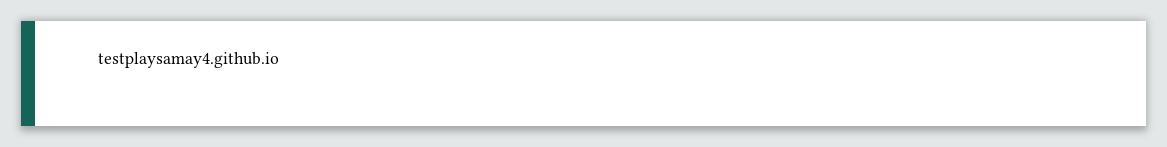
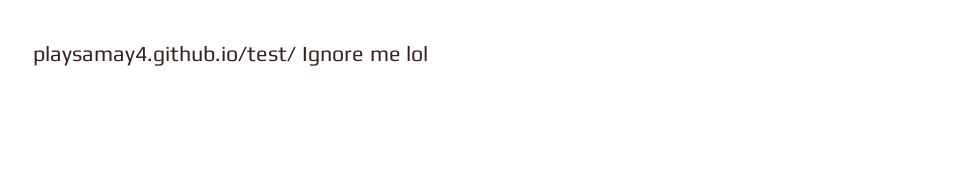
[98,52,279,68] testplaysamay4.github.io -> [33,45,429,66] playsamay4.github.io/test/ Ignore me lol

